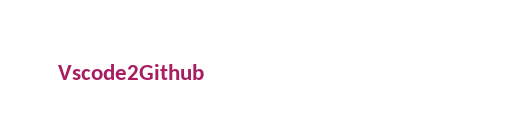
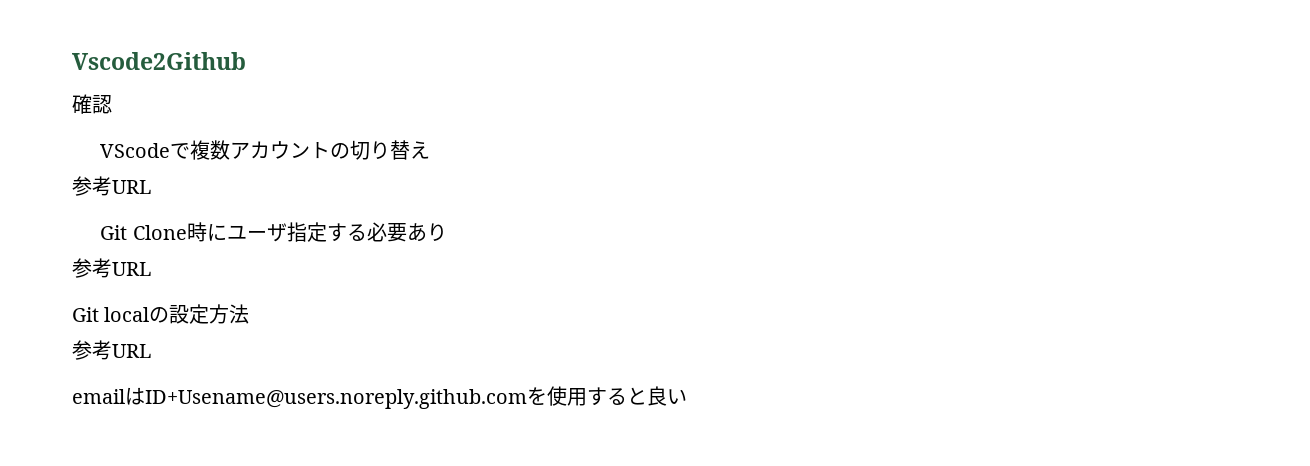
(204, 72) none -> [72,94,112,114] [100,140,431,160] [72,176,151,196] [100,222,447,242] [72,258,151,278] [72,304,250,324] [72,340,151,360] [72,386,687,409] // 確認 // VScodeで複数アカウントの切り替え // 参考URL // Git Clone時にユーザ指定する必要あり // 参考URL // Git localの設定方法 // 参考URL // emailはID+Usename@users.noreply.github.comを使用すると良い

